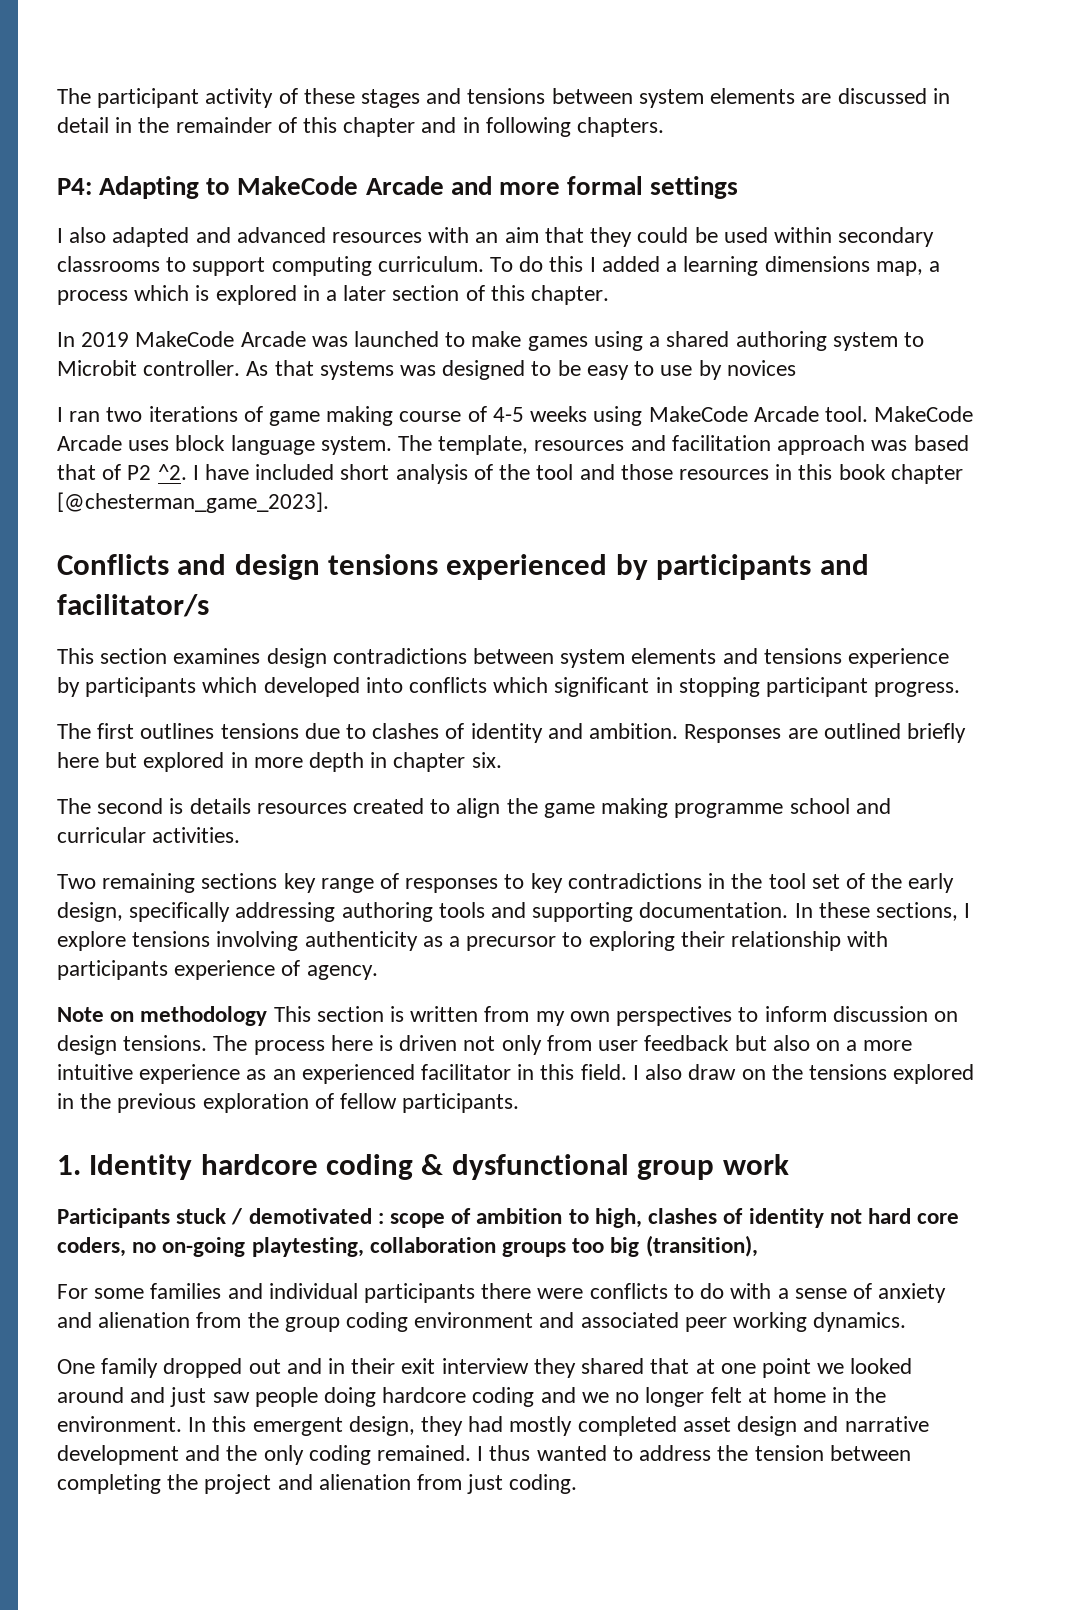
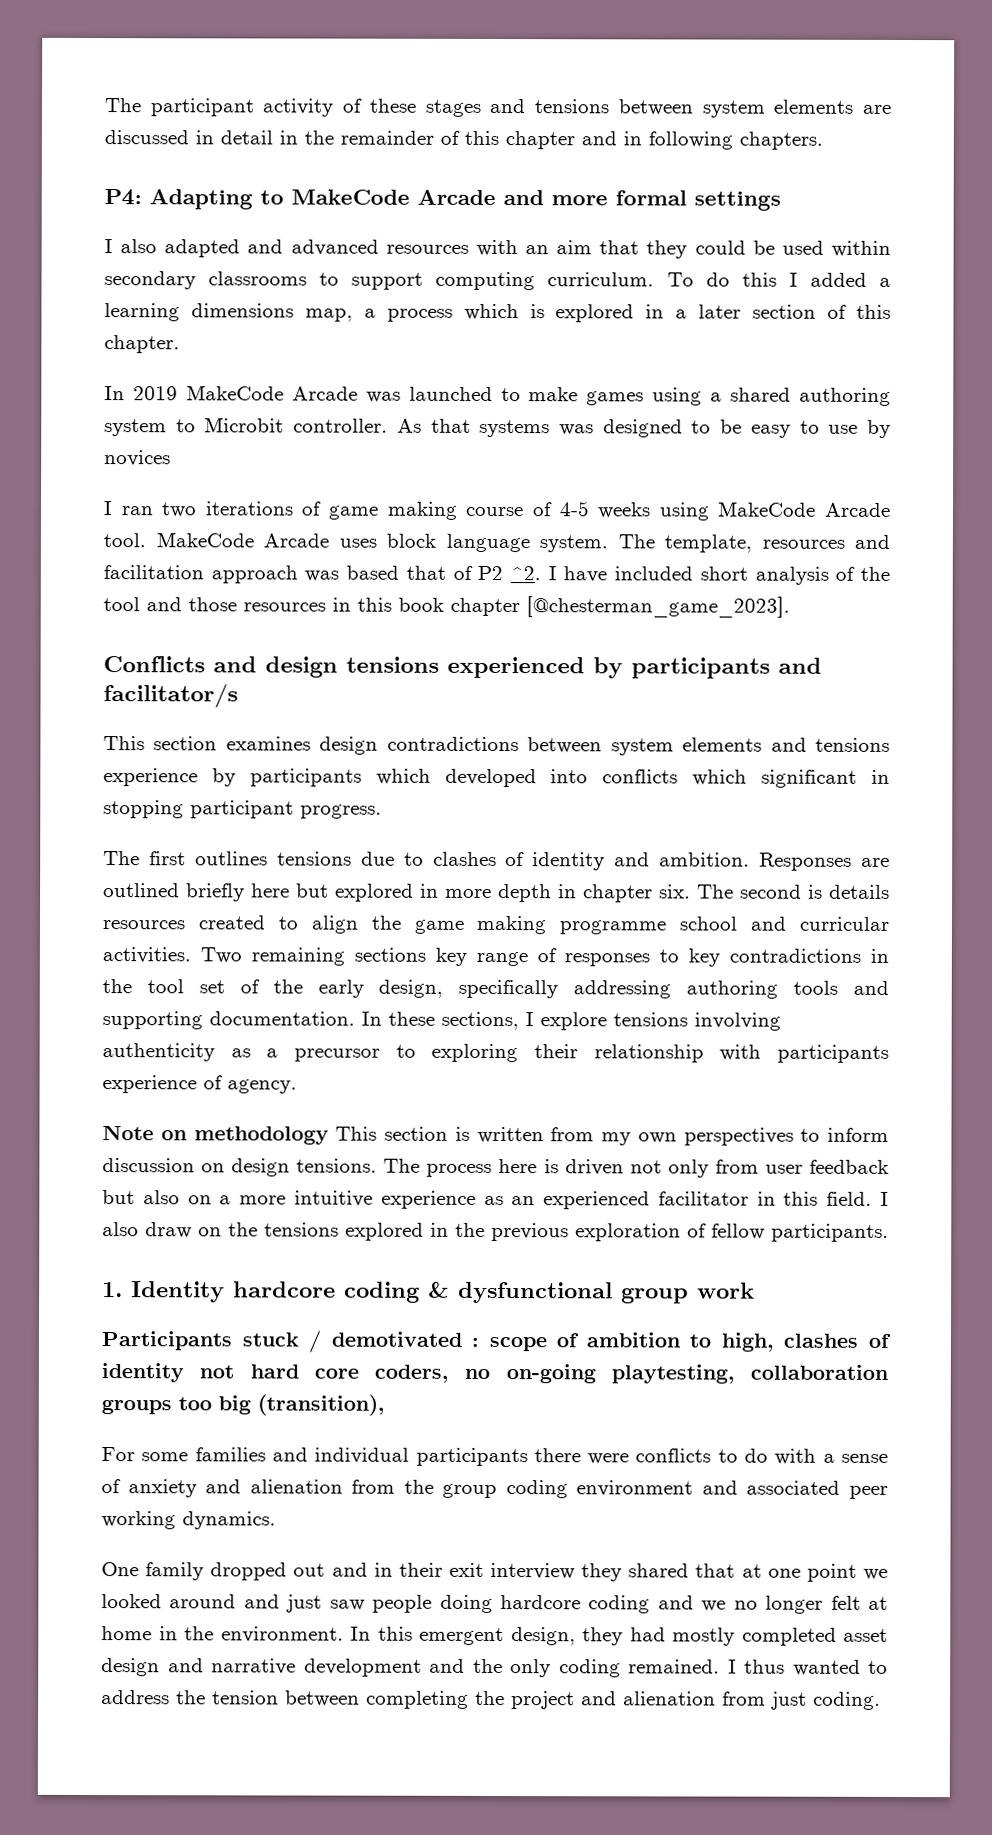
(502, 760) // -> (691, 891) none
(241, 835) // -> (191, 955) none

